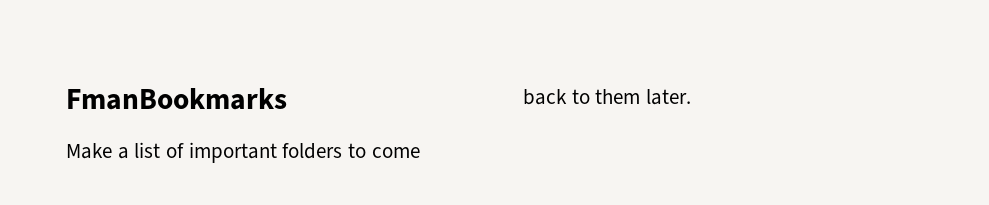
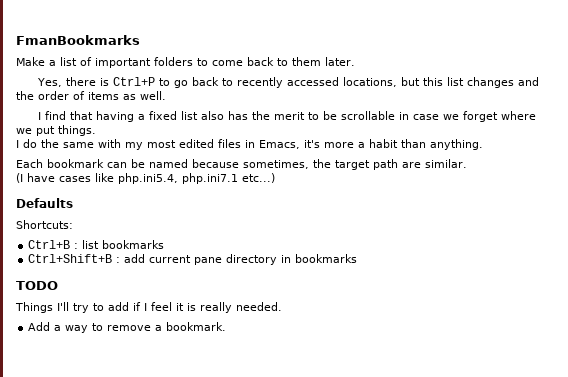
(692, 97) none -> [37,77,540,88] [16,91,166,100] [38,111,537,122] [16,125,96,136] [16,139,483,150] [16,159,467,170] [16,173,275,184] [16,198,73,208] [16,220,73,229] [28,240,165,249] [28,254,358,265] [16,281,58,290] [15,302,282,313] [28,322,227,333] // Yes, there is Ctrl+P to go back to recently accessed locations, but this list changes and the order of items as well. // I find that having a fixed list also has the merit to be scrollable in case we forget where we put things. // I do the same with my most edited files in Emacs, it's more a habit than anything. // Each bookmark can be named because sometimes, the target path are similar. // (I have cases like php.ini5.4, php.ini7.1 etc...) // Defaults // Shortcuts: // Ctrl+B : list bookmarks // Ctrl+Shift+B : add current pane directory in bookmarks // TODO // Things I'll try to add if I feel it is really needed. // Add a way to remove a bookmark.

